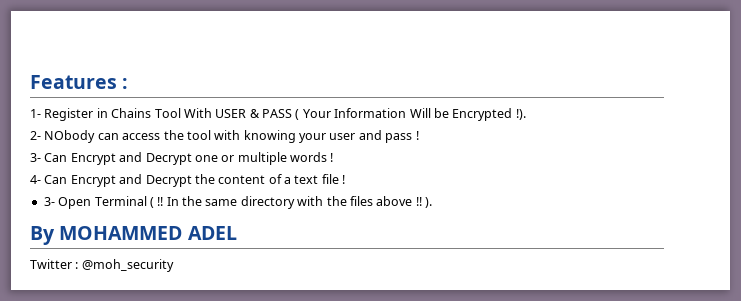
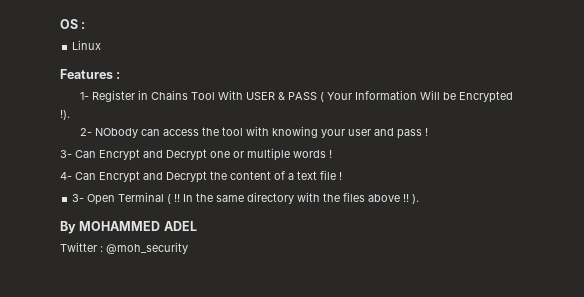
(30, 82) none -> [60,19,86,29] [72,40,102,50] OS : // Linux //

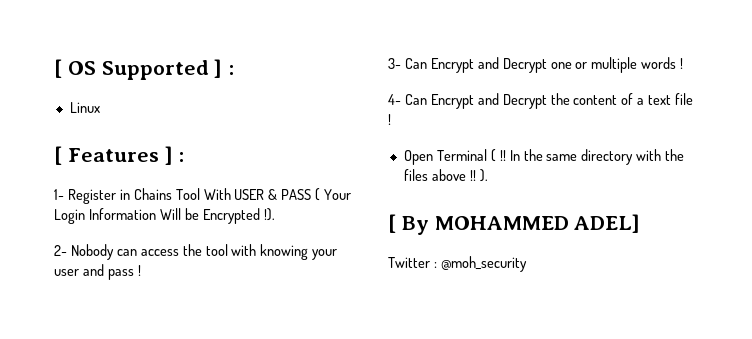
[60,19,78,29] OS -> [54,59,223,80] [ OS Supported ]
[60,69,113,79] Features -> [54,146,173,165] [ Features ]
(353, 96) none -> [54,209,85,224] Login
[95,128,139,138] NObody -> [70,244,114,260] Nobody
[72,194,85,202] 3- -> (391, 119) none
(420, 199) none -> [388,214,396,233] [
[163,221,197,231] ADEL -> [574,214,641,233] ADEL]

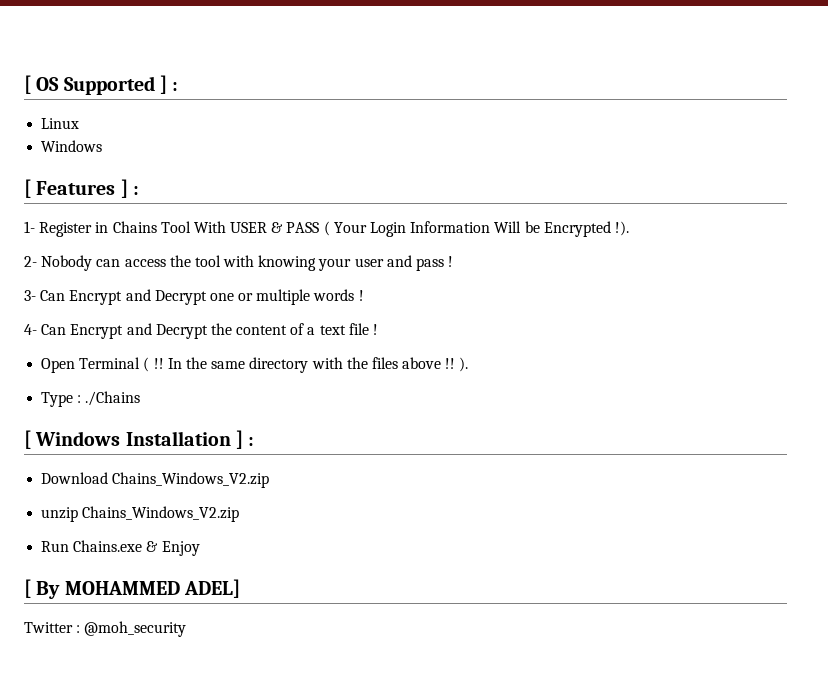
(100, 107) none -> [41,140,103,152] // Windows
(488, 175) none -> [41,391,141,407] [24,430,255,449] [41,472,270,488] [41,506,240,522] [41,540,200,556] // Type : ./Chains // [ Windows Installation ] : // Download Chains_Windows_V2.zip // unzip Chains_Windows_V2.zip // Run Chains.exe & Enjoy

